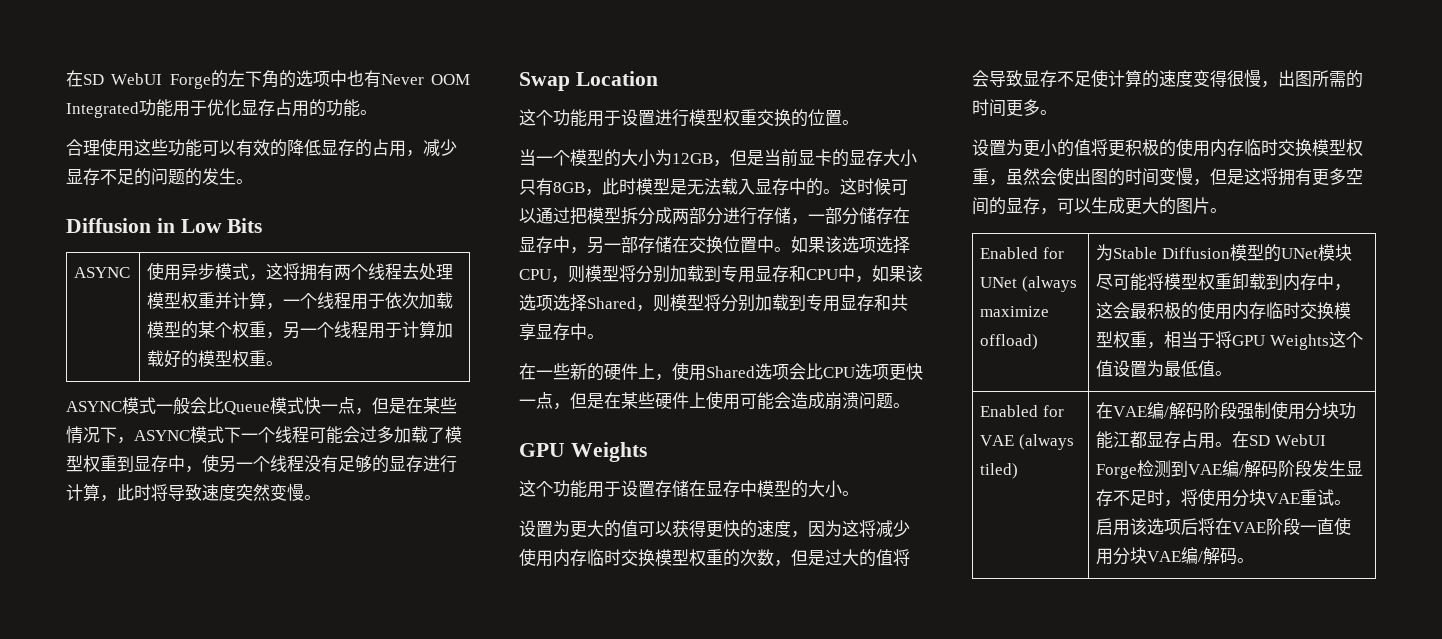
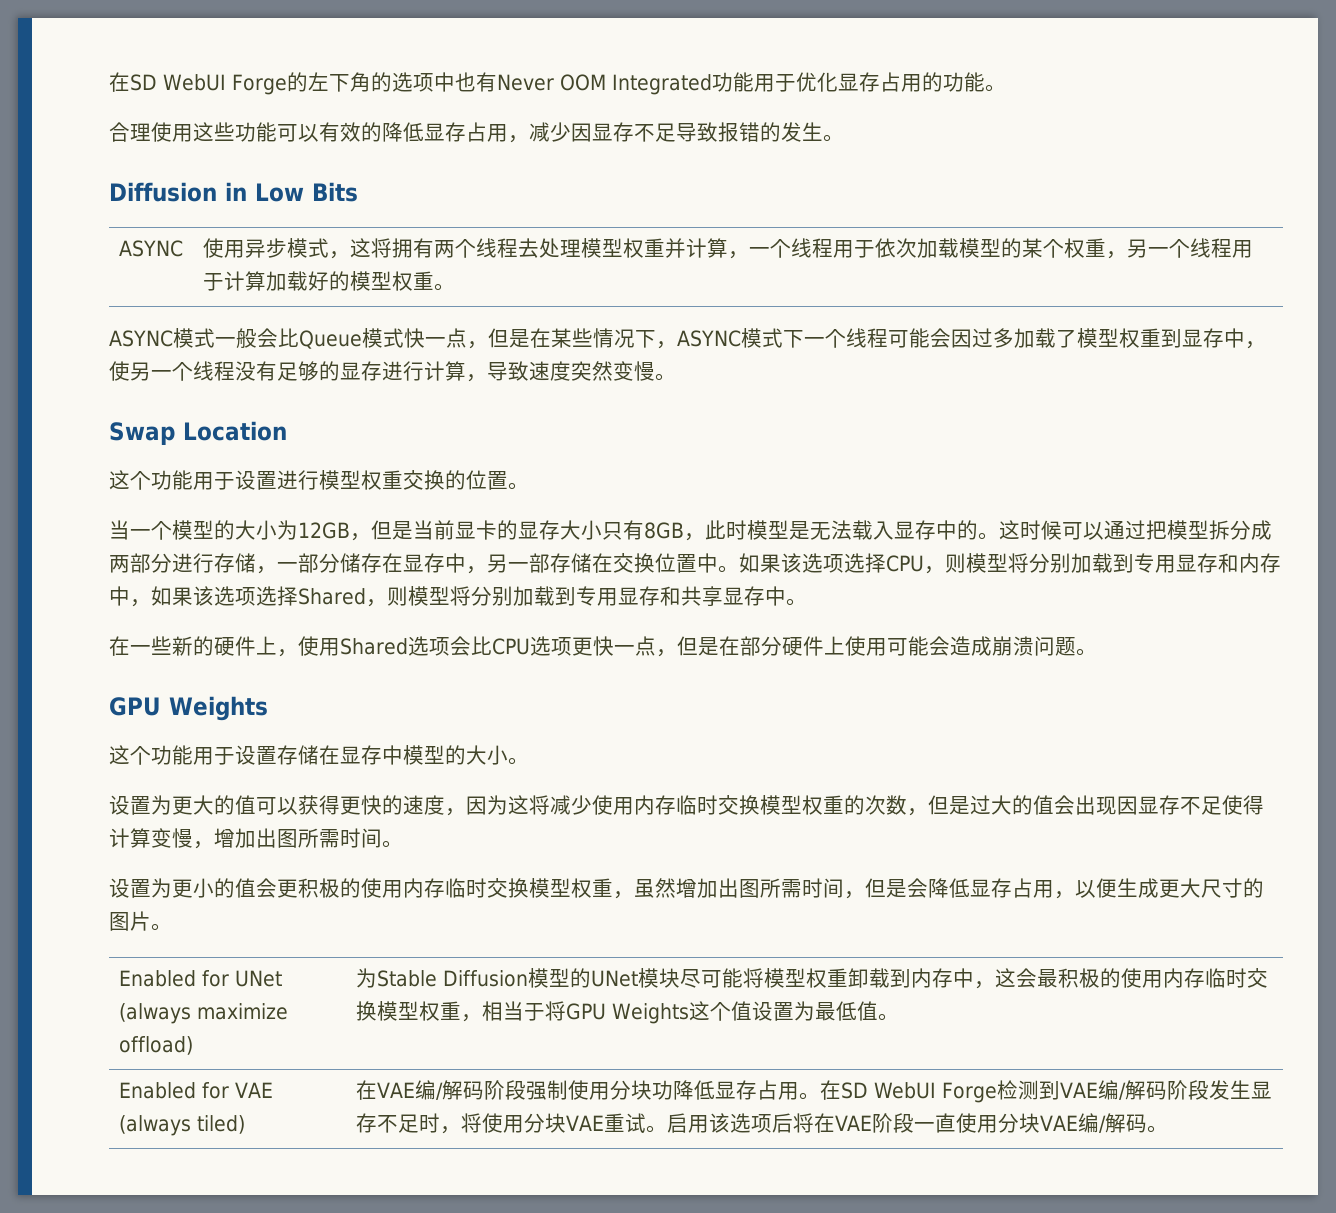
[355,139,372,157] 的 -> (466, 132) none
[66,168,185,186] 显存不足的问题 -> [571,122,760,142] 因显存不足导致报错
(360, 434) none -> [951,329,972,348] 因
[117,484,168,501] 此时将 -> (487, 378) none
[806,269,838,280] CPU -> [1239,553,1281,573] 内存
[621,392,655,409] 某些 -> [740,636,782,656] 部分
[893,549,910,566] [972,70,1023,87] 将会导致 -> [1054,795,1138,815] 会出现因
[1108,69,1363,88] [972,99,1040,117] 计算的速度变得很慢，出图所需的时间更多 -> [1243,795,1264,815] [109,828,382,849] 得计算变慢，增加出图所需时间
[1091,139,1108,156] 将 -> [256,878,277,898] 会
[1040,167,1363,186] [972,197,1091,215] 会使出图的时间变慢，但是这将拥有更多空间的显存，可以 -> [676,878,1117,899] 增加出图所需时间，但是会降低显存占用，以便
(1159, 205) none -> [1201,878,1243,898] 尺寸
[1096,431,1148,449] 能江都 -> [672,1080,715,1100] 降低

